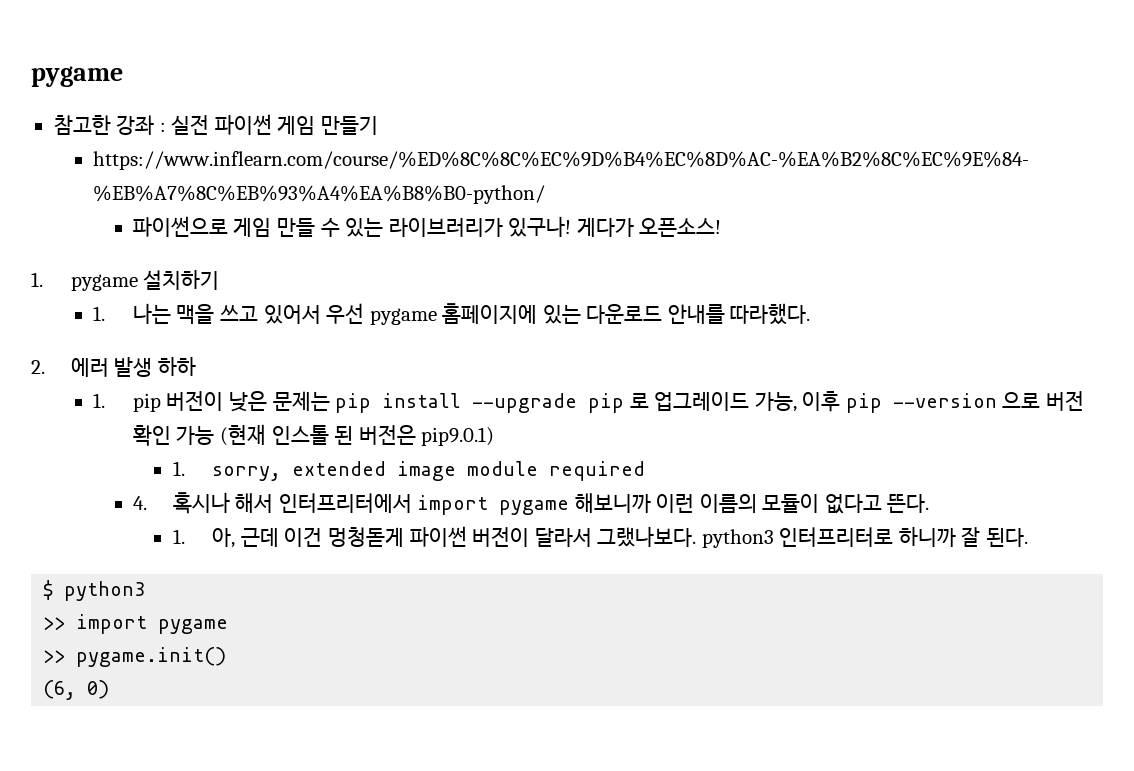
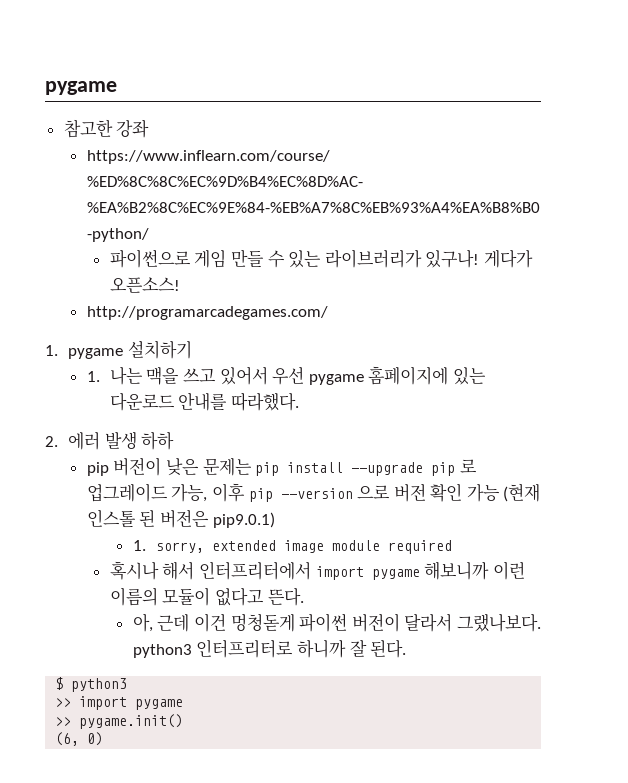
[159,114,378,135] : 실전 파이썬 게임 만들기 -> (150, 128) none
(722, 227) none -> [86,306,328,320] // http://programarcadegames.com/
[93,393,106,408] 1. -> (175, 441) none
[132,496,147,510] 4. -> (452, 547) none
[172,529,185,544] 1. -> (304, 597) none

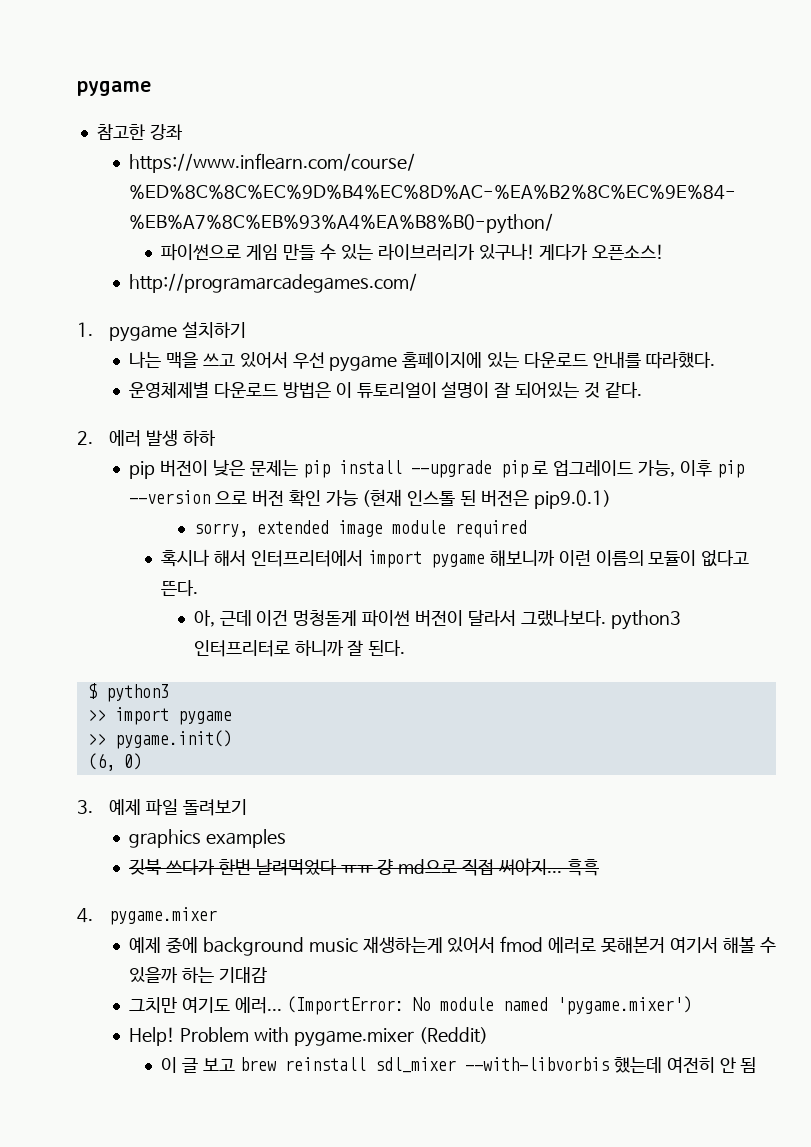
[86,371,100,382] 1. -> (247, 329) none
(299, 401) none -> [129,381,642,398] // 운영체제별 다운로드 방법은 이 튜토리얼이 설명이 잘 되어있는 것 같다.
[132,540,146,551] 1. -> (611, 499) none
(104, 739) none -> [77,799,248,816] [129,829,286,848] [129,858,599,876] [77,907,218,925] [129,936,776,956] [129,967,267,983] [129,996,692,1015] [129,1027,488,1047] [161,1057,757,1073] // 3. 예제 파일 돌려보기 // graphics examples // 깃북 쓰다가 한번 날려먹었다 ㅠㅠ 걍 md으로 직접 써야지... 흑흑 // 4. pygame.mixer // 예제 중에 background music 재생하는게 있어서 fmod 에러로 못해본거 여기서 해볼 수 있을까 하는 기대감 // 그치만 여기도 에러... (ImportError: No module named 'pygame.mixer') // Help! Problem with pygame.mixer (Reddit) // 이 글 보고 brew reinstall sdl_mixer -—with-libvorbis 했는데 여전히 안 됨

